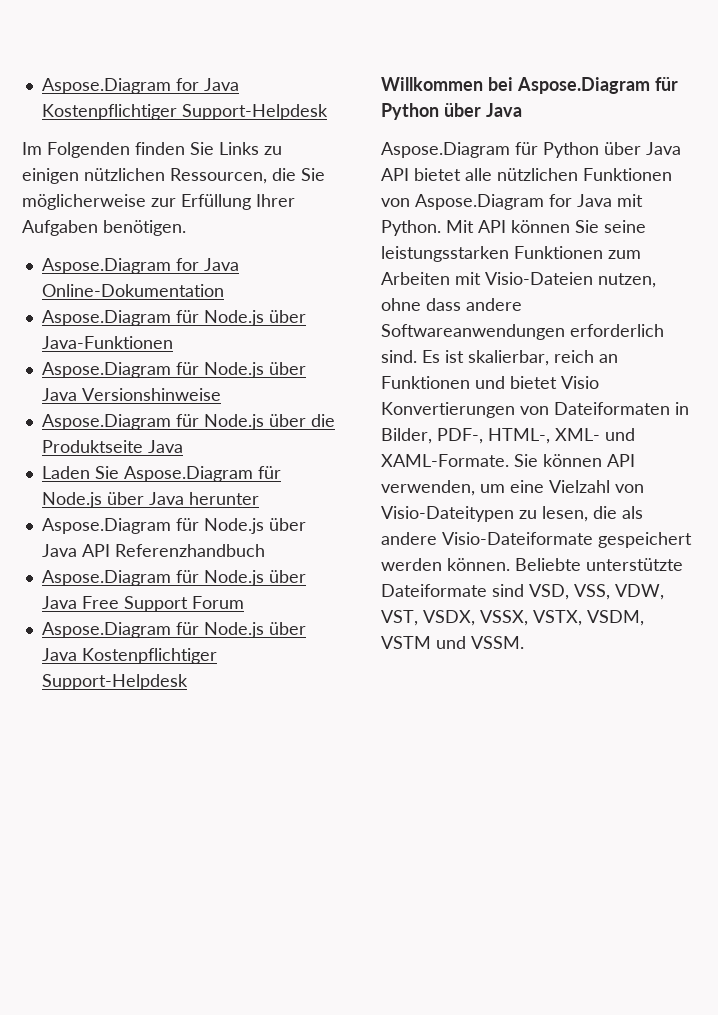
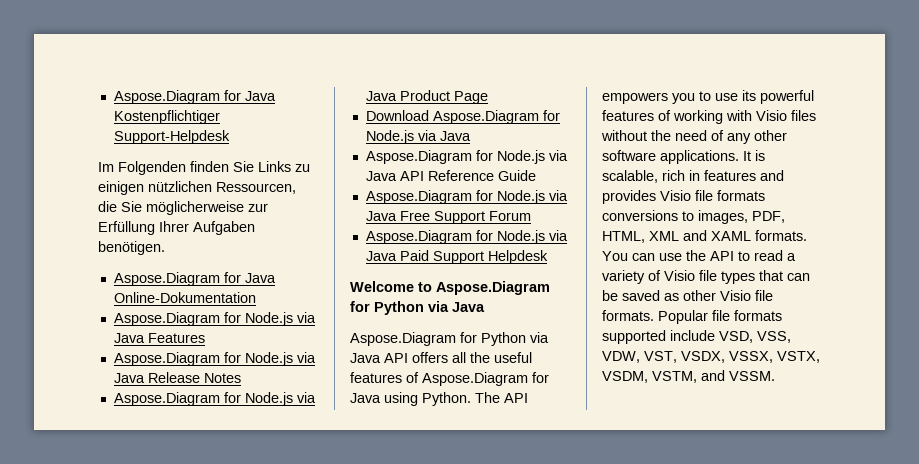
[175,310,306,326] [41,336,173,349] [41,362,306,378] [41,388,221,401] [41,414,335,430] [41,440,183,453] [41,466,281,482] [41,492,259,508] [41,518,306,534] [41,544,265,557] [41,570,306,586] für Node.js über Java-Funktionen // Aspose.Diagram für Node.js über Java Versionshinweise // Aspose.Diagram für Node.js über die Produktseite Java // Laden Sie Aspose.Diagram für Node.js über Java herunter // Aspose.Diagram für Node.js über Java API Referenzhandbuch // Aspose.Diagram für Node.js über -> [223,312,316,326] [113,333,205,343] [113,352,316,366] [113,372,241,383] [113,392,316,406] [365,90,488,104] [365,110,560,124] [365,130,471,144] [365,150,568,164] [365,170,536,181] [365,190,568,204] for Node.js via Java Features // Aspose.Diagram for Node.js via Java Release Notes // Aspose.Diagram for Node.js via Java Product Page // Download Aspose.Diagram for Node.js via Java // Aspose.Diagram for Node.js via Java API Reference Guide // Aspose.Diagram for Node.js via
[175,622,306,638] [41,648,217,664] [41,674,188,690] [381,77,678,94] [381,103,522,120] [381,142,681,158] [381,168,672,181] [381,194,643,210] [381,220,646,236] [381,246,641,262] [381,272,656,288] [381,298,522,311] [381,324,664,340] [381,350,618,366] [381,376,599,389] [381,402,689,418] [381,428,635,444] [381,454,635,467] [381,480,644,496] [381,506,643,522] [381,532,692,548] [381,558,683,571] [381,584,524,597] für Node.js über Java Kostenpflichtiger Support-Helpdesk // Willkommen bei Aspose.Diagram für Python über Java // Aspose.Diagram für Python über Java API bietet alle nützlichen Funktionen von Aspose.Diagram for Java mit Python. Mit API können Sie seine leistungsstarken Funktionen zum Arbeiten mit Visio-Dateien nutzen, ohne dass andere Softwareanwendungen erforderlich sind. Es ist skalierbar, reich an Funktionen und bietet Visio Konvertierungen von Dateiformaten in Bilder, PDF-, HTML-, XML- und XAML-Formate. Sie können API verwenden, um eine Vielzahl von Visio-Dateitypen zu lesen, die als andere Visio-Dateiformate gespeichert werden können. Beliebte unterstützte Dateiformate sind -> [475,230,568,244] [365,250,548,264] [350,281,550,295] [350,301,485,315] [350,332,549,346] [350,352,532,363] [350,372,549,386] [350,392,528,406] [602,90,814,104] [602,110,816,124] [601,130,787,144] [602,150,765,164] [602,170,784,183] [602,190,765,204] [602,210,785,224] [602,230,807,243] [602,250,796,261] [602,270,810,284] [602,290,773,301] [602,310,782,324] [602,330,715,344] for Node.js via Java Paid Support Helpdesk // Welcome to Aspose.Diagram for Python via Java // Aspose.Diagram for Python via Java API offers all the useful features of Aspose.Diagram for Java using Python. The API empowers you to use its powerful features of working with Visio files without the need of any other software applications. It is scalable, rich in features and provides Visio file formats conversions to images, PDF, HTML, XML and XAML formats. You can use the API to read a variety of Visio file types that can be saved as other Visio file formats. Popular file formats supported include
[381,636,466,649] VSTM und -> [652,370,725,383] VSTM, and

